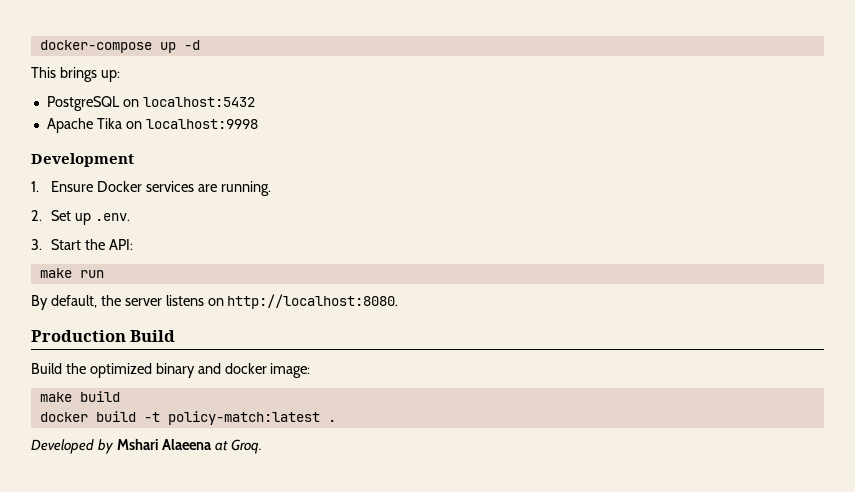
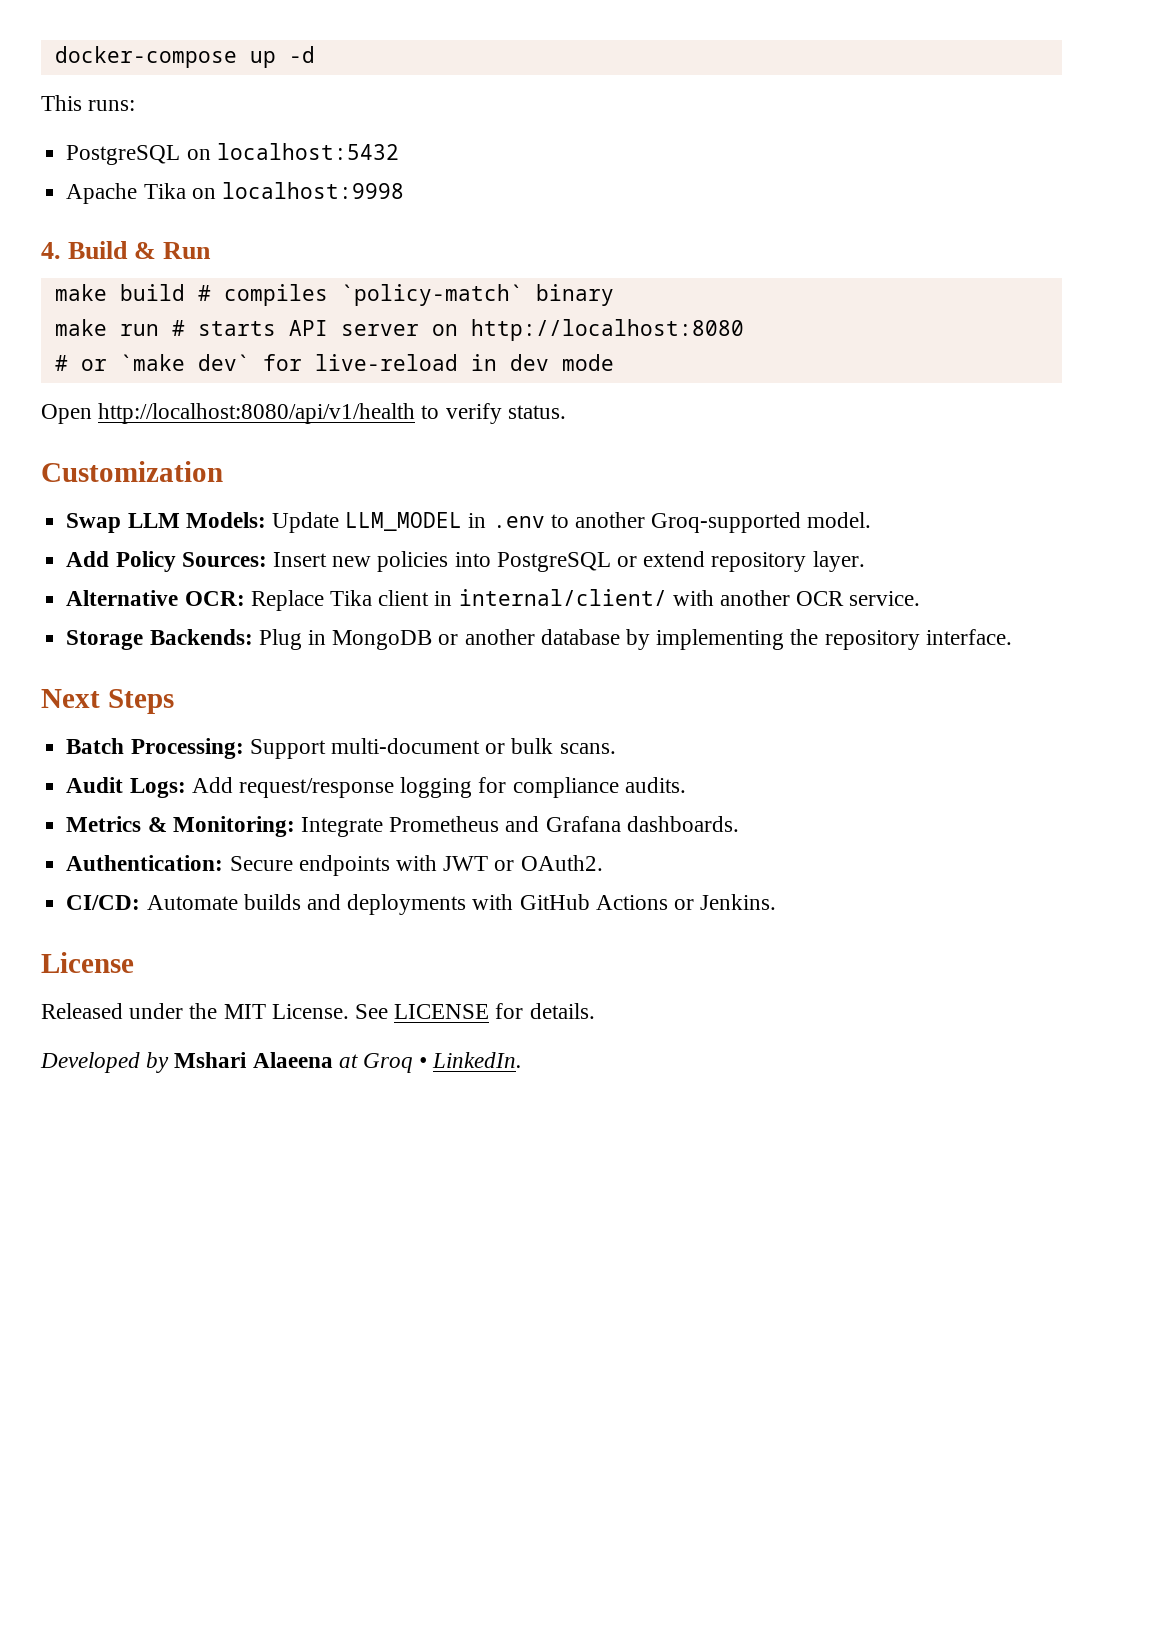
[59,67,120,82] brings up: -> [88,100,136,111] runs:
[31,153,134,167] [31,181,271,196] [31,210,131,225] [31,239,134,250] [39,268,104,278] [31,294,399,310] [31,330,176,342] [31,363,311,378] [39,391,120,402] [39,411,336,425] Development // 1. Ensure Docker services are running. // 2. Set up .env. // 3. Start the API: // make run // By default, the server listens on http://localhost:8080. // Production Build // Build the optimized binary and docker image: // make build // docker build -t policy-match:latest . -> [41,241,212,259] [54,284,614,306] [54,319,744,341] [54,354,614,371] [41,403,566,424] [41,461,223,482] [66,512,872,533] [66,551,865,572] [66,589,921,611] [66,629,1012,650] [41,689,174,714] [66,738,616,759] [66,777,686,798] [66,816,739,837] [66,855,603,876] [66,894,777,915] [41,952,134,973] [41,1003,595,1019] 4. Build & Run // make build # compiles `policy-match` binary // make run # starts API server on http://localhost:8080 // # or `make dev` for live-reload in dev mode // Open http://localhost:8080/api/v1/health to verify status. // Customization // Swap LLM Models: Update LLM_MODEL in .env to another Groq-supported model. // Add Policy Sources: Insert new policies into PostgreSQL or extend repository layer. // Alternative OCR: Replace Tika client in internal/client/ with another OCR service. // Storage Backends: Plug in MongoDB or another database by implementing the repository interface. // Next Steps // Batch Processing: Support multi-document or bulk scans. // Audit Logs: Add request/response logging for compliance audits. // Metrics & Monitoring: Integrate Prometheus and Grafana dashboards. // Authentication: Secure endpoints with JWT or OAuth2. // CI/CD: Automate builds and deployments with GitHub Actions or Jenkins. // License // Released under the MIT License. See LICENSE for details.
[230,439,262,454] Groq. -> [363,1052,523,1073] Groq • LinkedIn.

